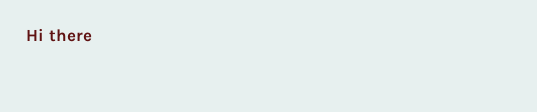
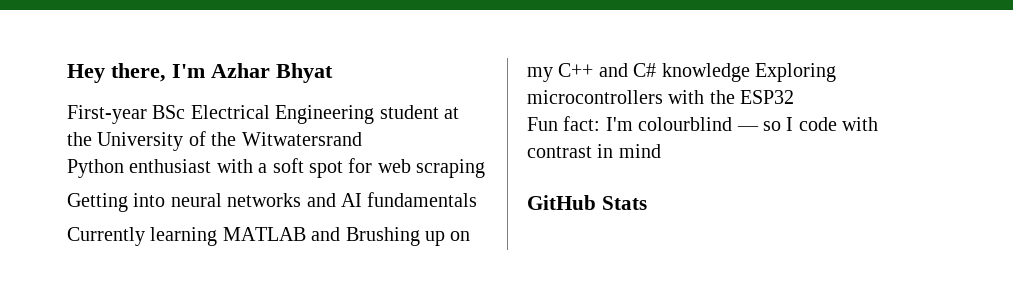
[26,28,92,42] Hi there -> [67,63,333,83] [67,105,459,124] [67,131,362,151] [67,158,486,178] [67,192,478,212] [67,227,471,246] [527,63,836,82] [527,90,795,104] [527,116,879,131] [527,144,661,158] [527,195,647,210] Hey there, I'm Azhar Bhyat // First-year BSc Electrical Engineering student at the University of the Witwatersrand // Python enthusiast with a soft spot for web scraping // Getting into neural networks and AI fundamentals // Currently learning MATLAB and Brushing up on my C++ and C# knowledge Exploring microcontrollers with the ESP32 // Fun fact: I'm colourblind — so I code with contrast in mind // GitHub Stats

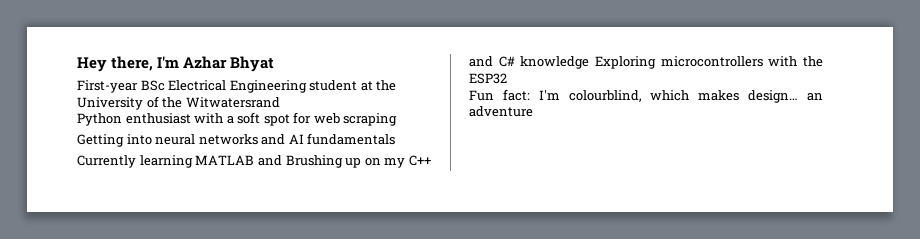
[638,117,879,131] [527,144,661,158] [527,195,647,210] colourblind — so I code with contrast in mind // GitHub Stats -> [568,90,823,103] [469,106,533,117] colourblind, which makes design… an adventure

